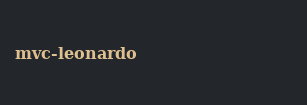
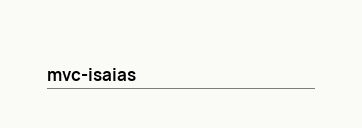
[15,47,137,59] mvc-leonardo -> [47,68,136,81] mvc-isaias

